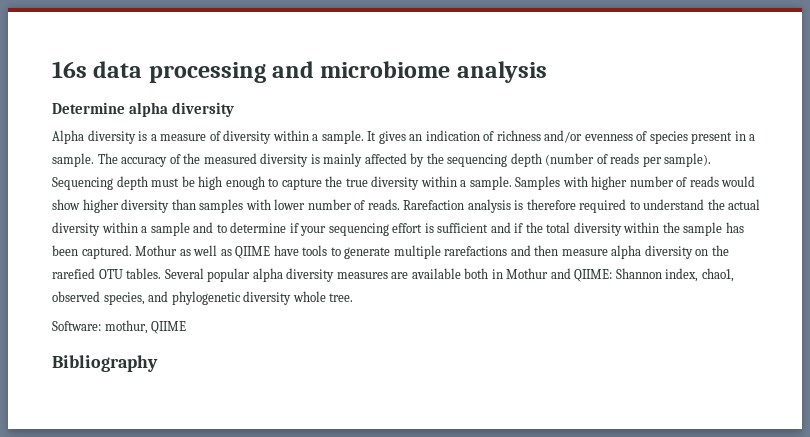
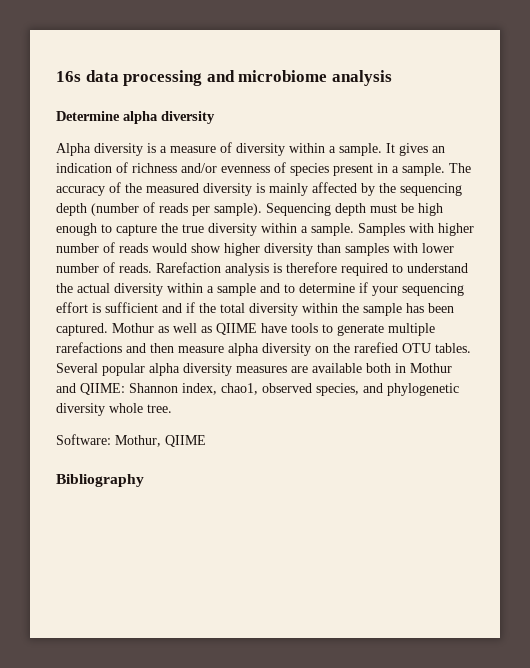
[104,320,148,334] mothur, -> [115,435,161,447] Mothur,

